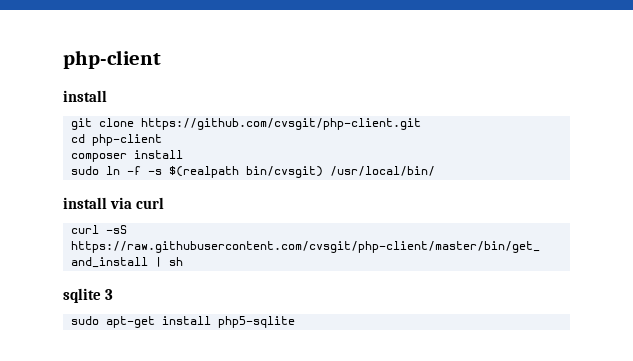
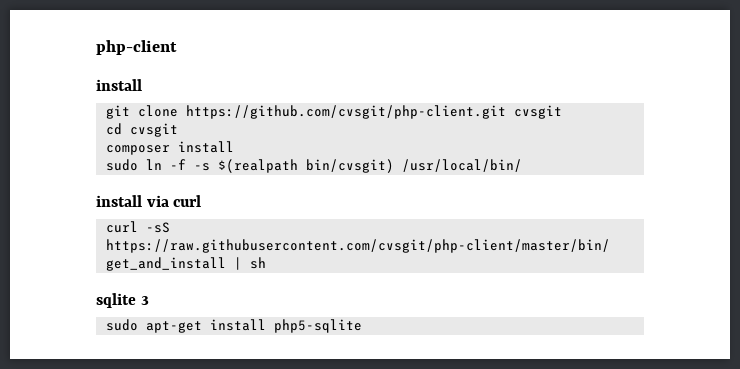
(421, 124) none -> [513,105,562,119] cvsgit
[91,134,162,146] php-client -> [129,123,178,137] cvsgit

